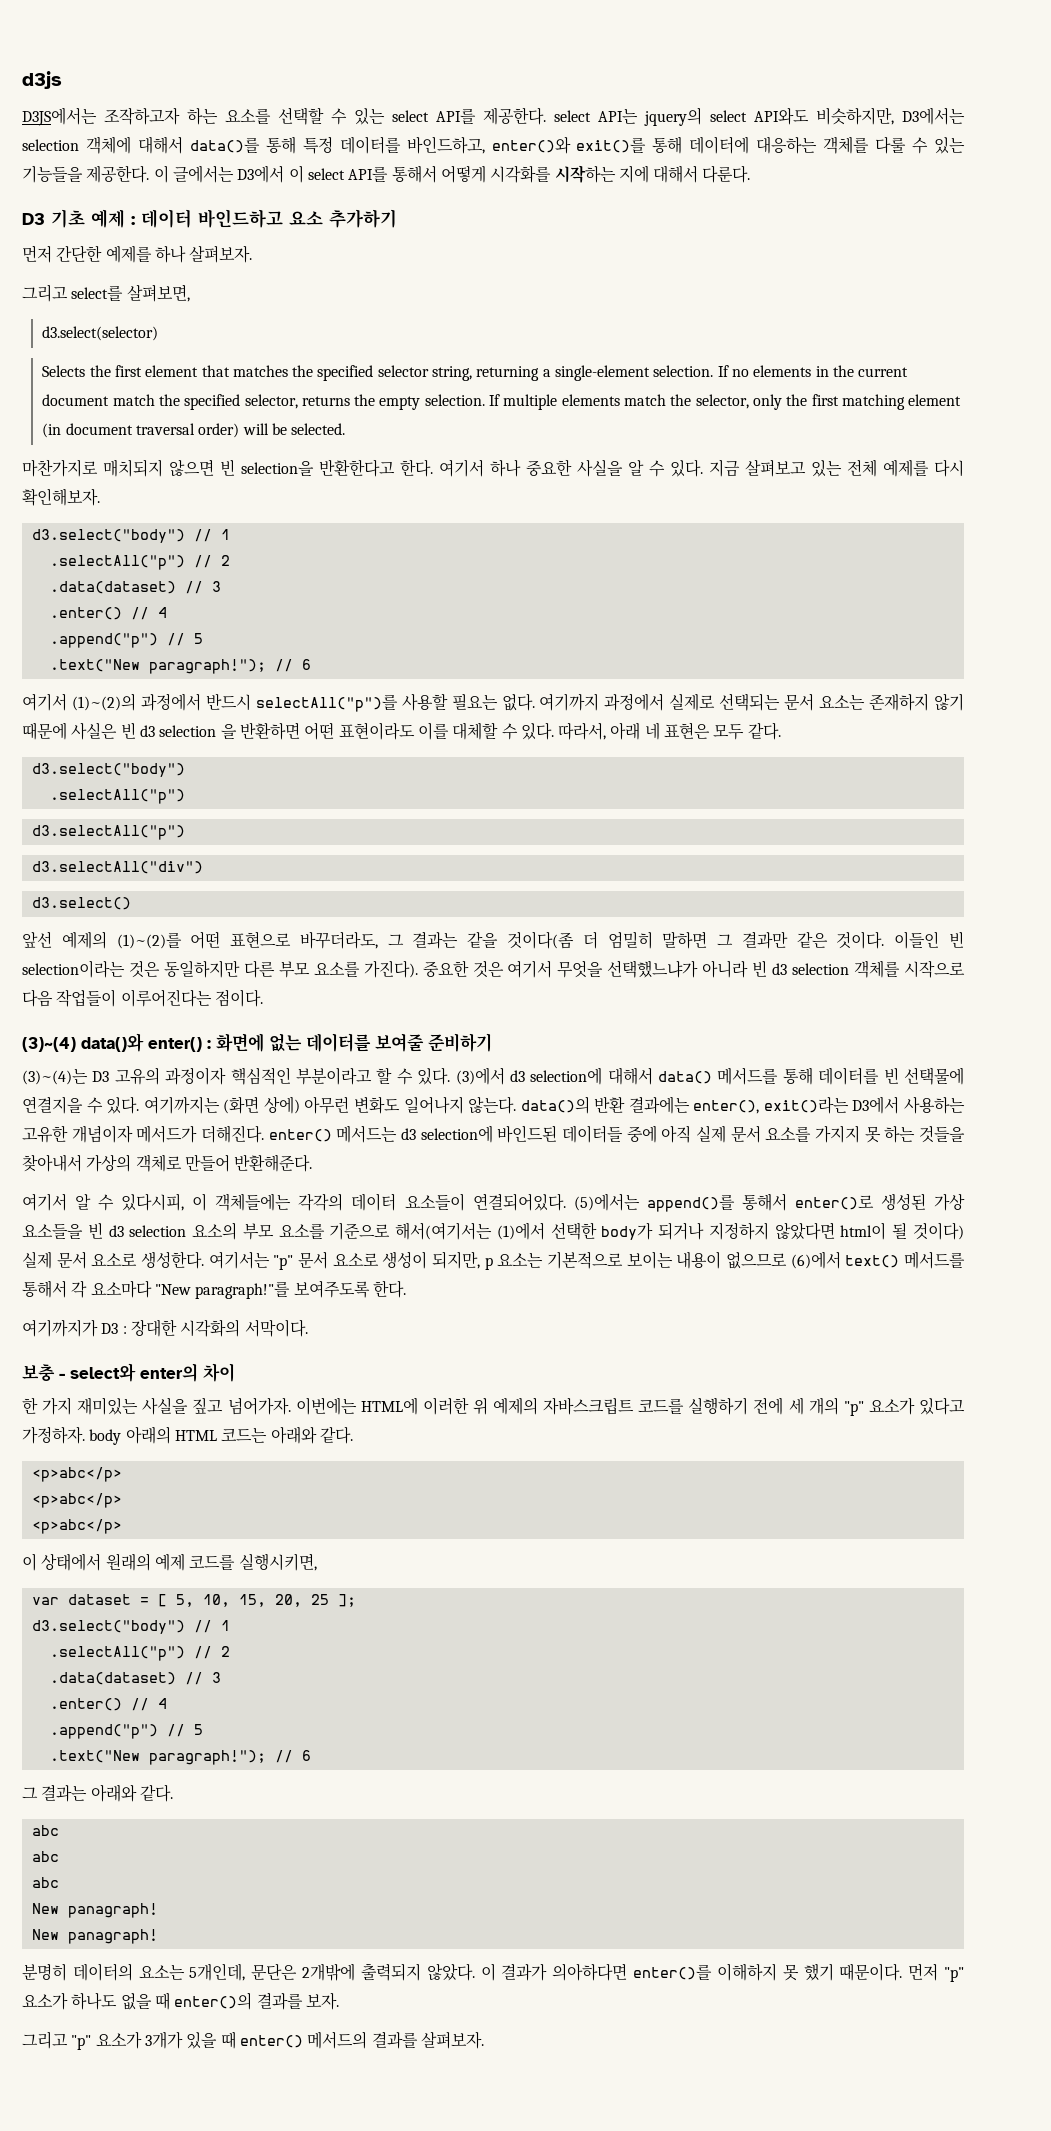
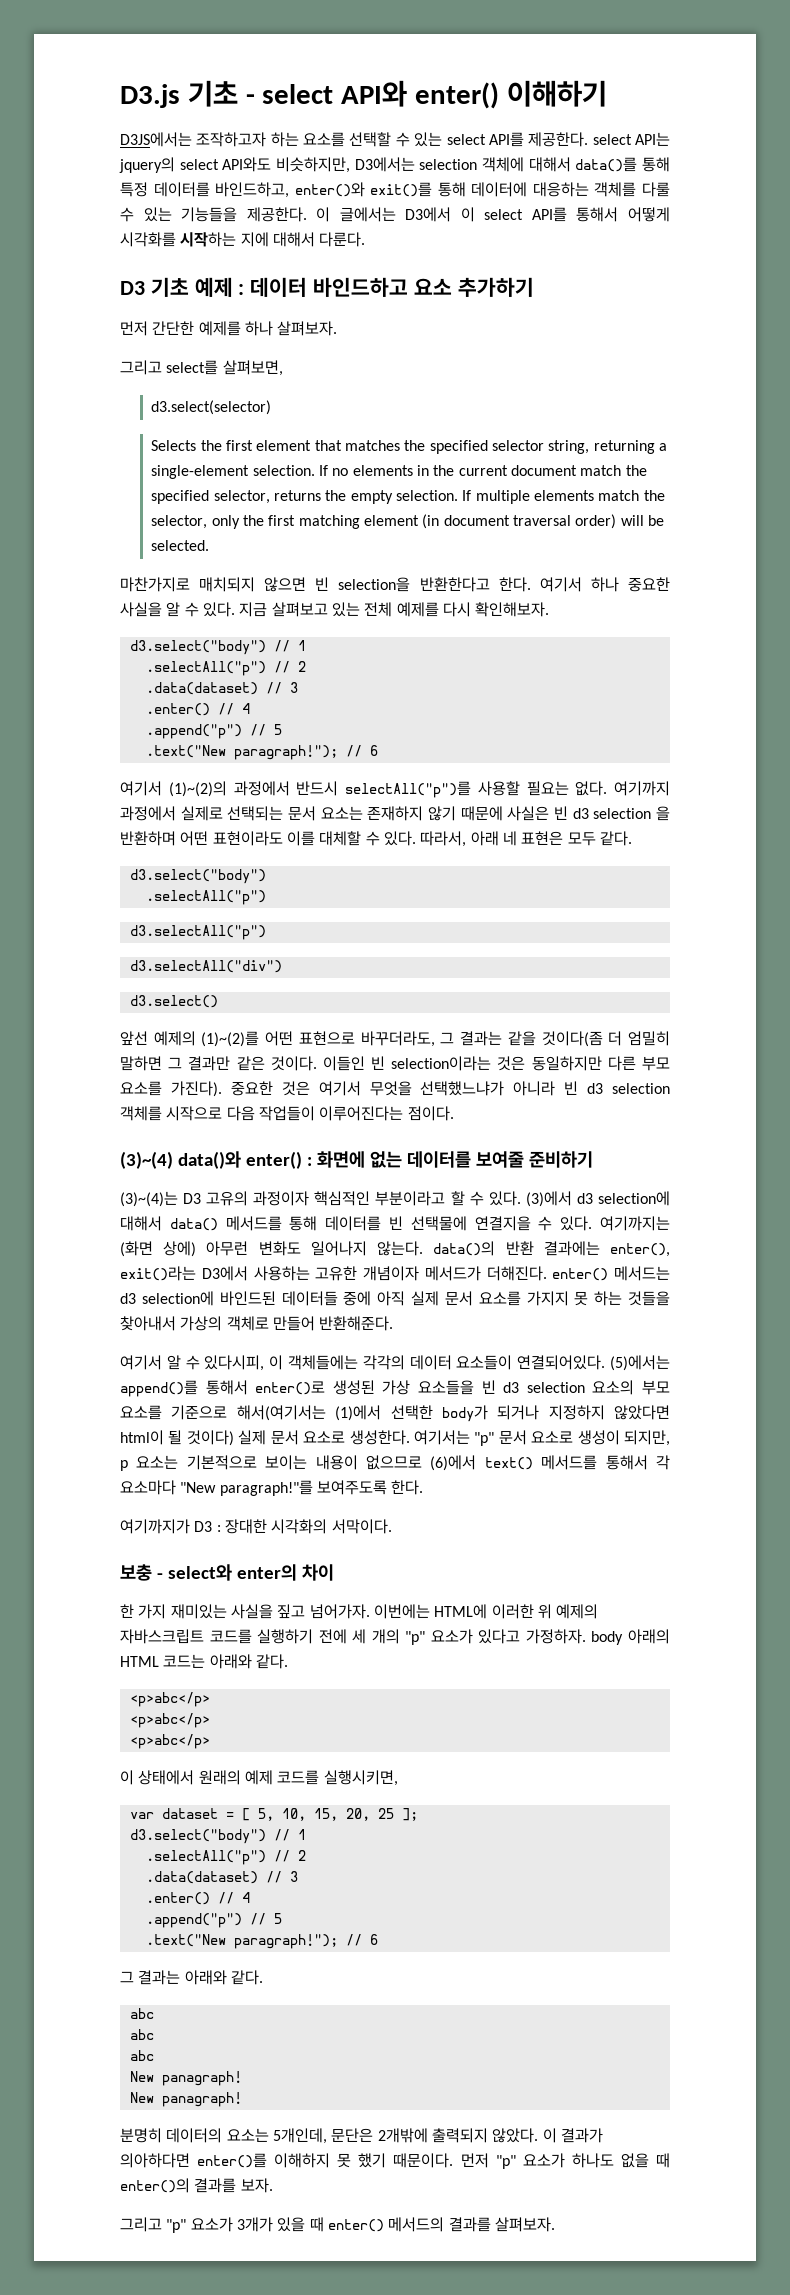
[22,71,62,89] d3js -> [120,80,607,109] D3.js 기초 - select API와 enter() 이해하기
[239,722,300,740] 반환하면 -> [120,831,176,846] 반환하며

